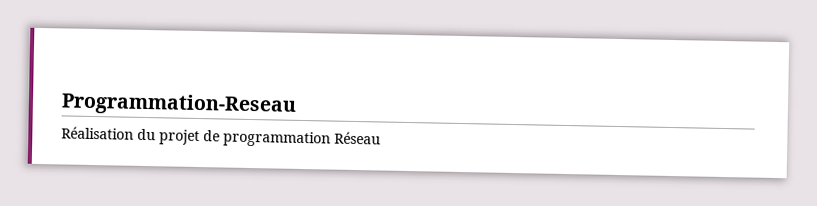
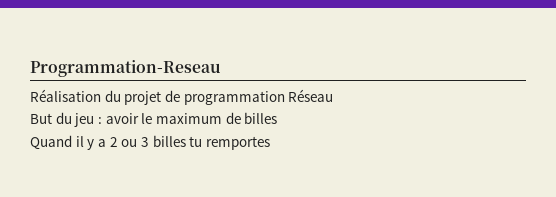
(381, 138) none -> [30,112,278,127] [30,135,270,150] // But du jeu : avoir le maximum de billes // Quand il y a 2 ou 3 billes tu remportes

